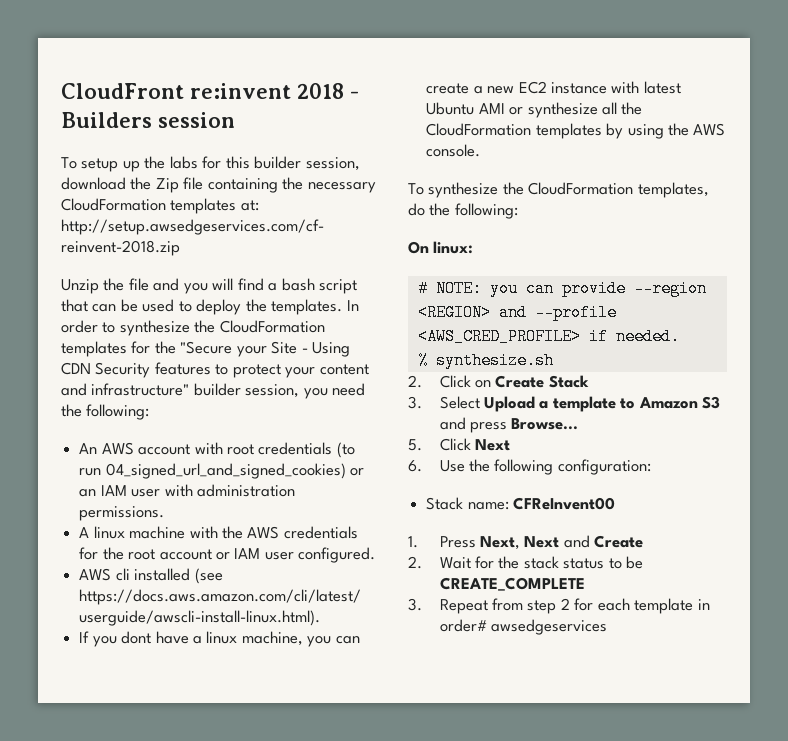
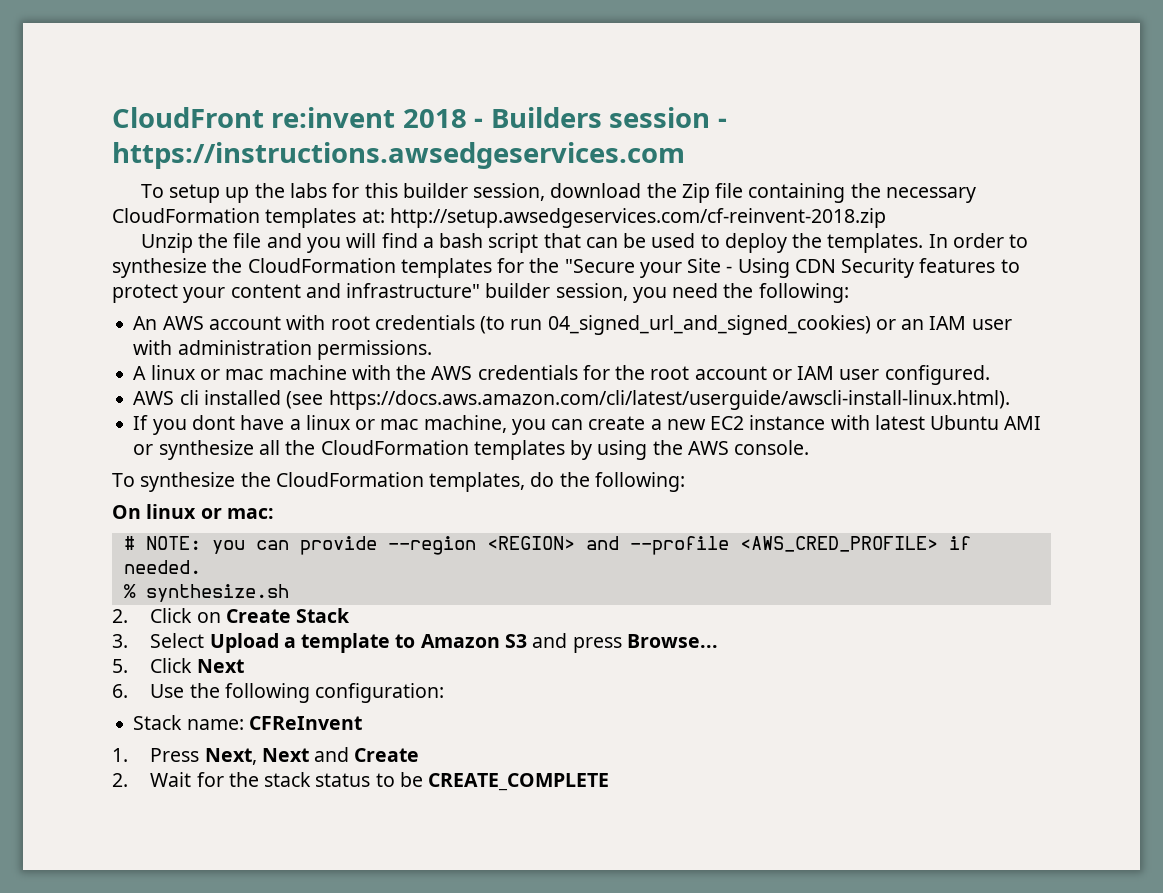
(235, 120) none -> [717,118,727,128] [112,142,685,169] - https://instructions.awsedgeservices.com
(125, 532) none -> [199,369,264,380] or mac
(238, 637) none -> [355,419,419,430] or mac
[433,241,474,254] linux: -> [146,504,274,519] linux or mac:
[513,497,616,510] CFReInvent00 -> [248,716,362,730] CFReInvent
[408,598,710,614] [439,619,607,635] // 3. Repeat from step 2 for each template in order# awsedgeservices -> (610, 782) none

